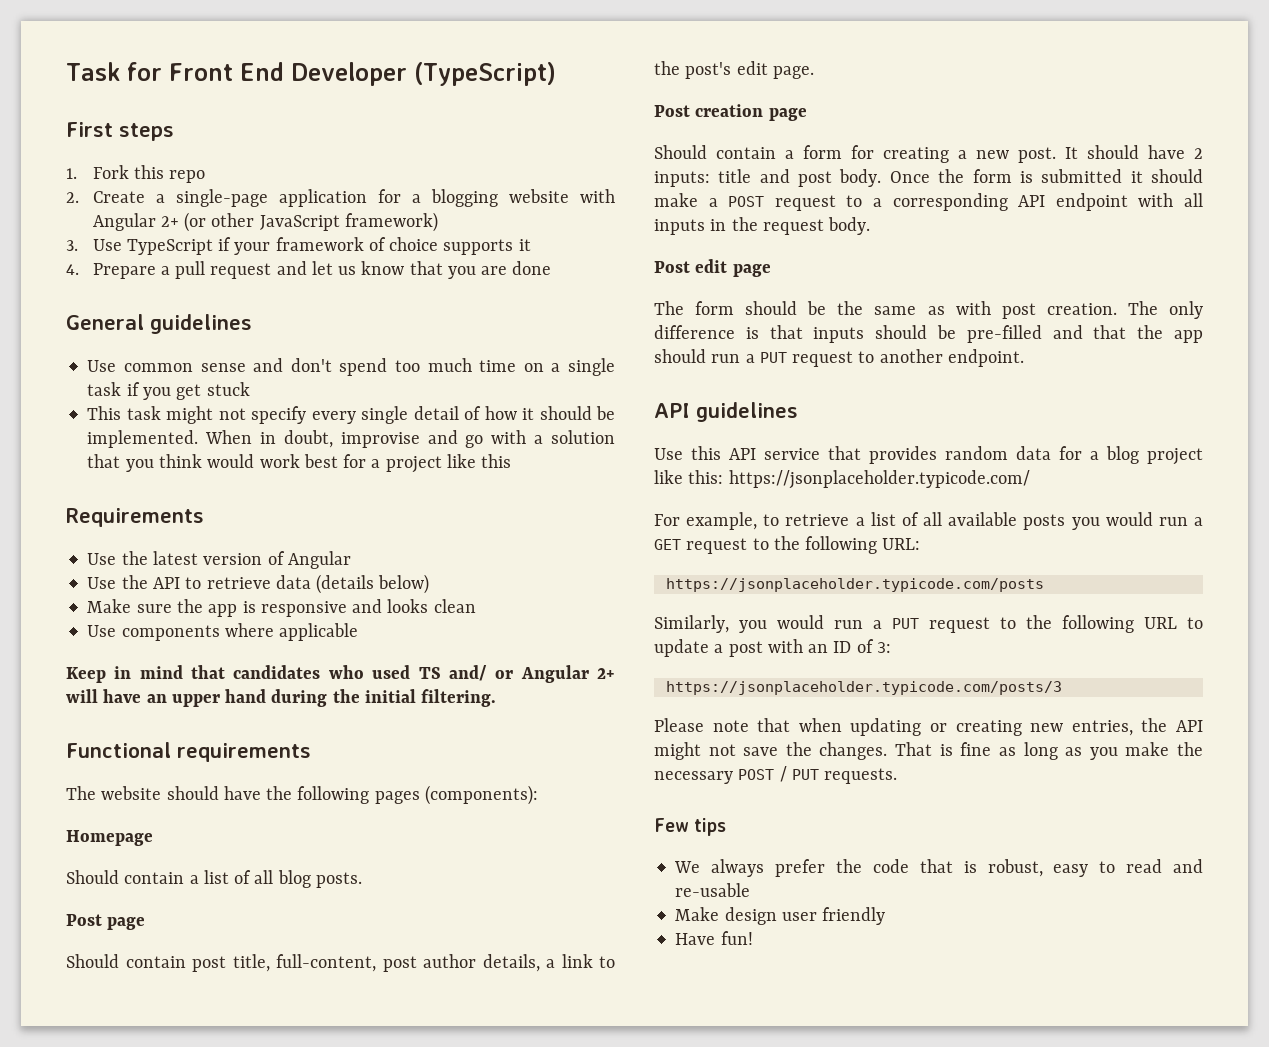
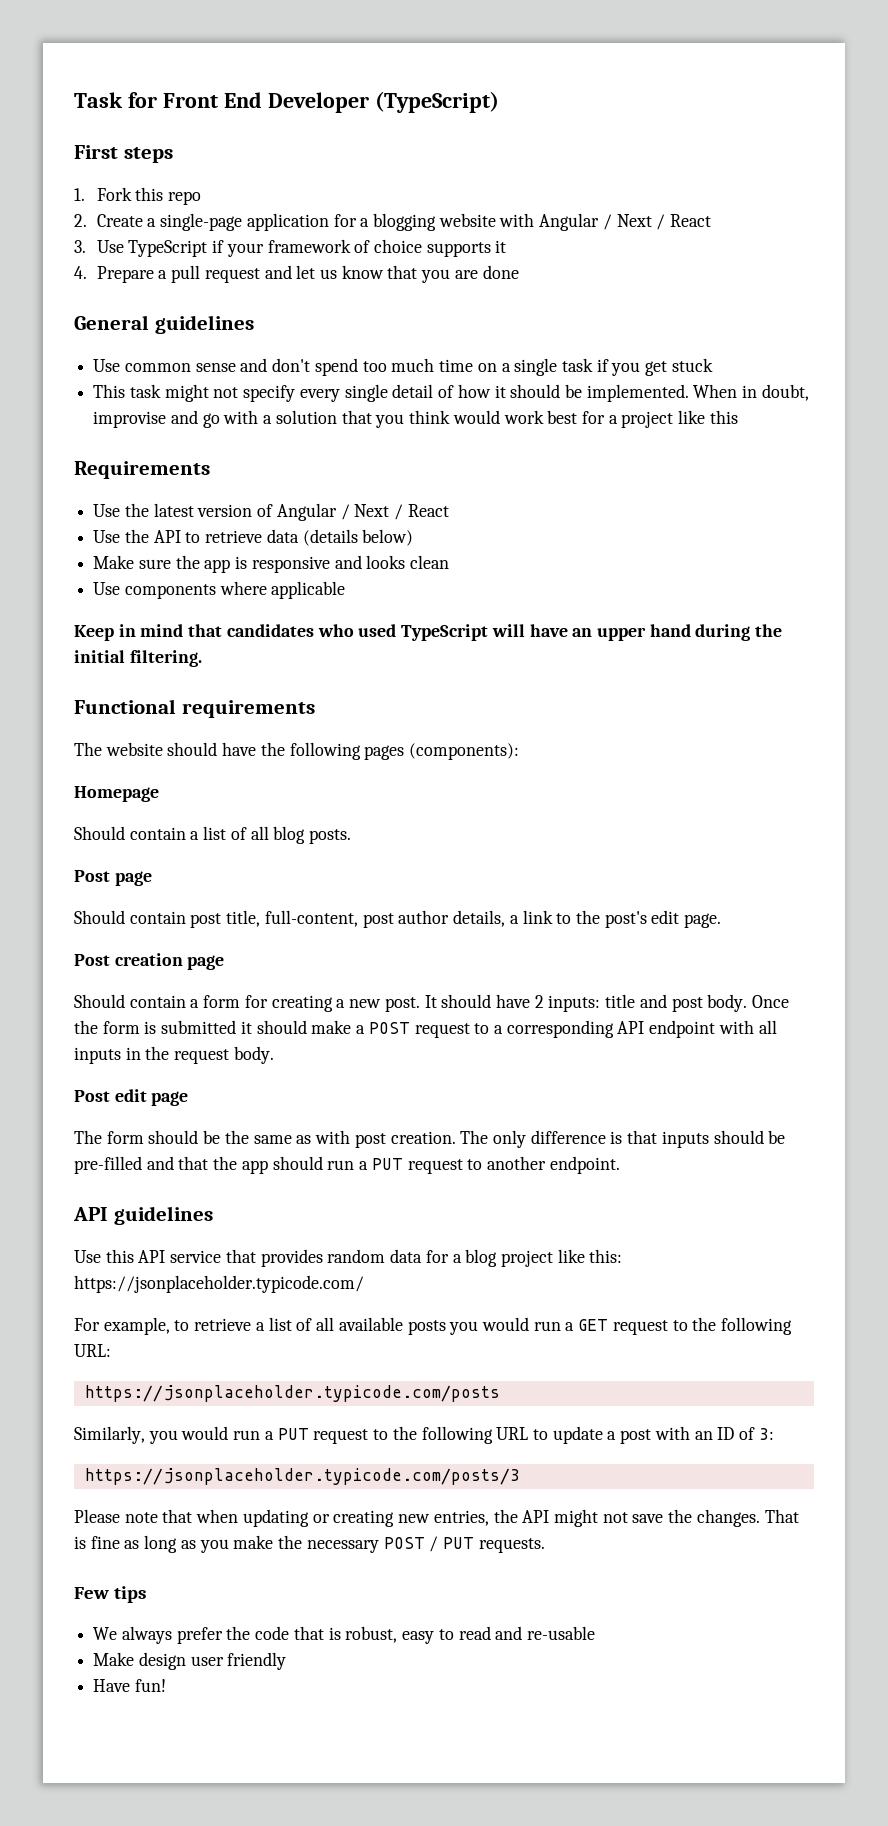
[160,212,438,232] 2+ (or other JavaScript framework) -> [602,214,712,230] / Next / React
(351, 560) none -> [340,504,449,520] / Next / React
[418,665,616,683] TS and/ or Angular 2+ -> [401,624,489,641] TypeScript

